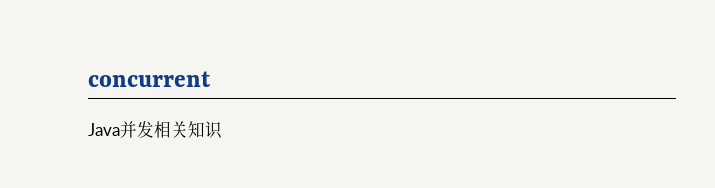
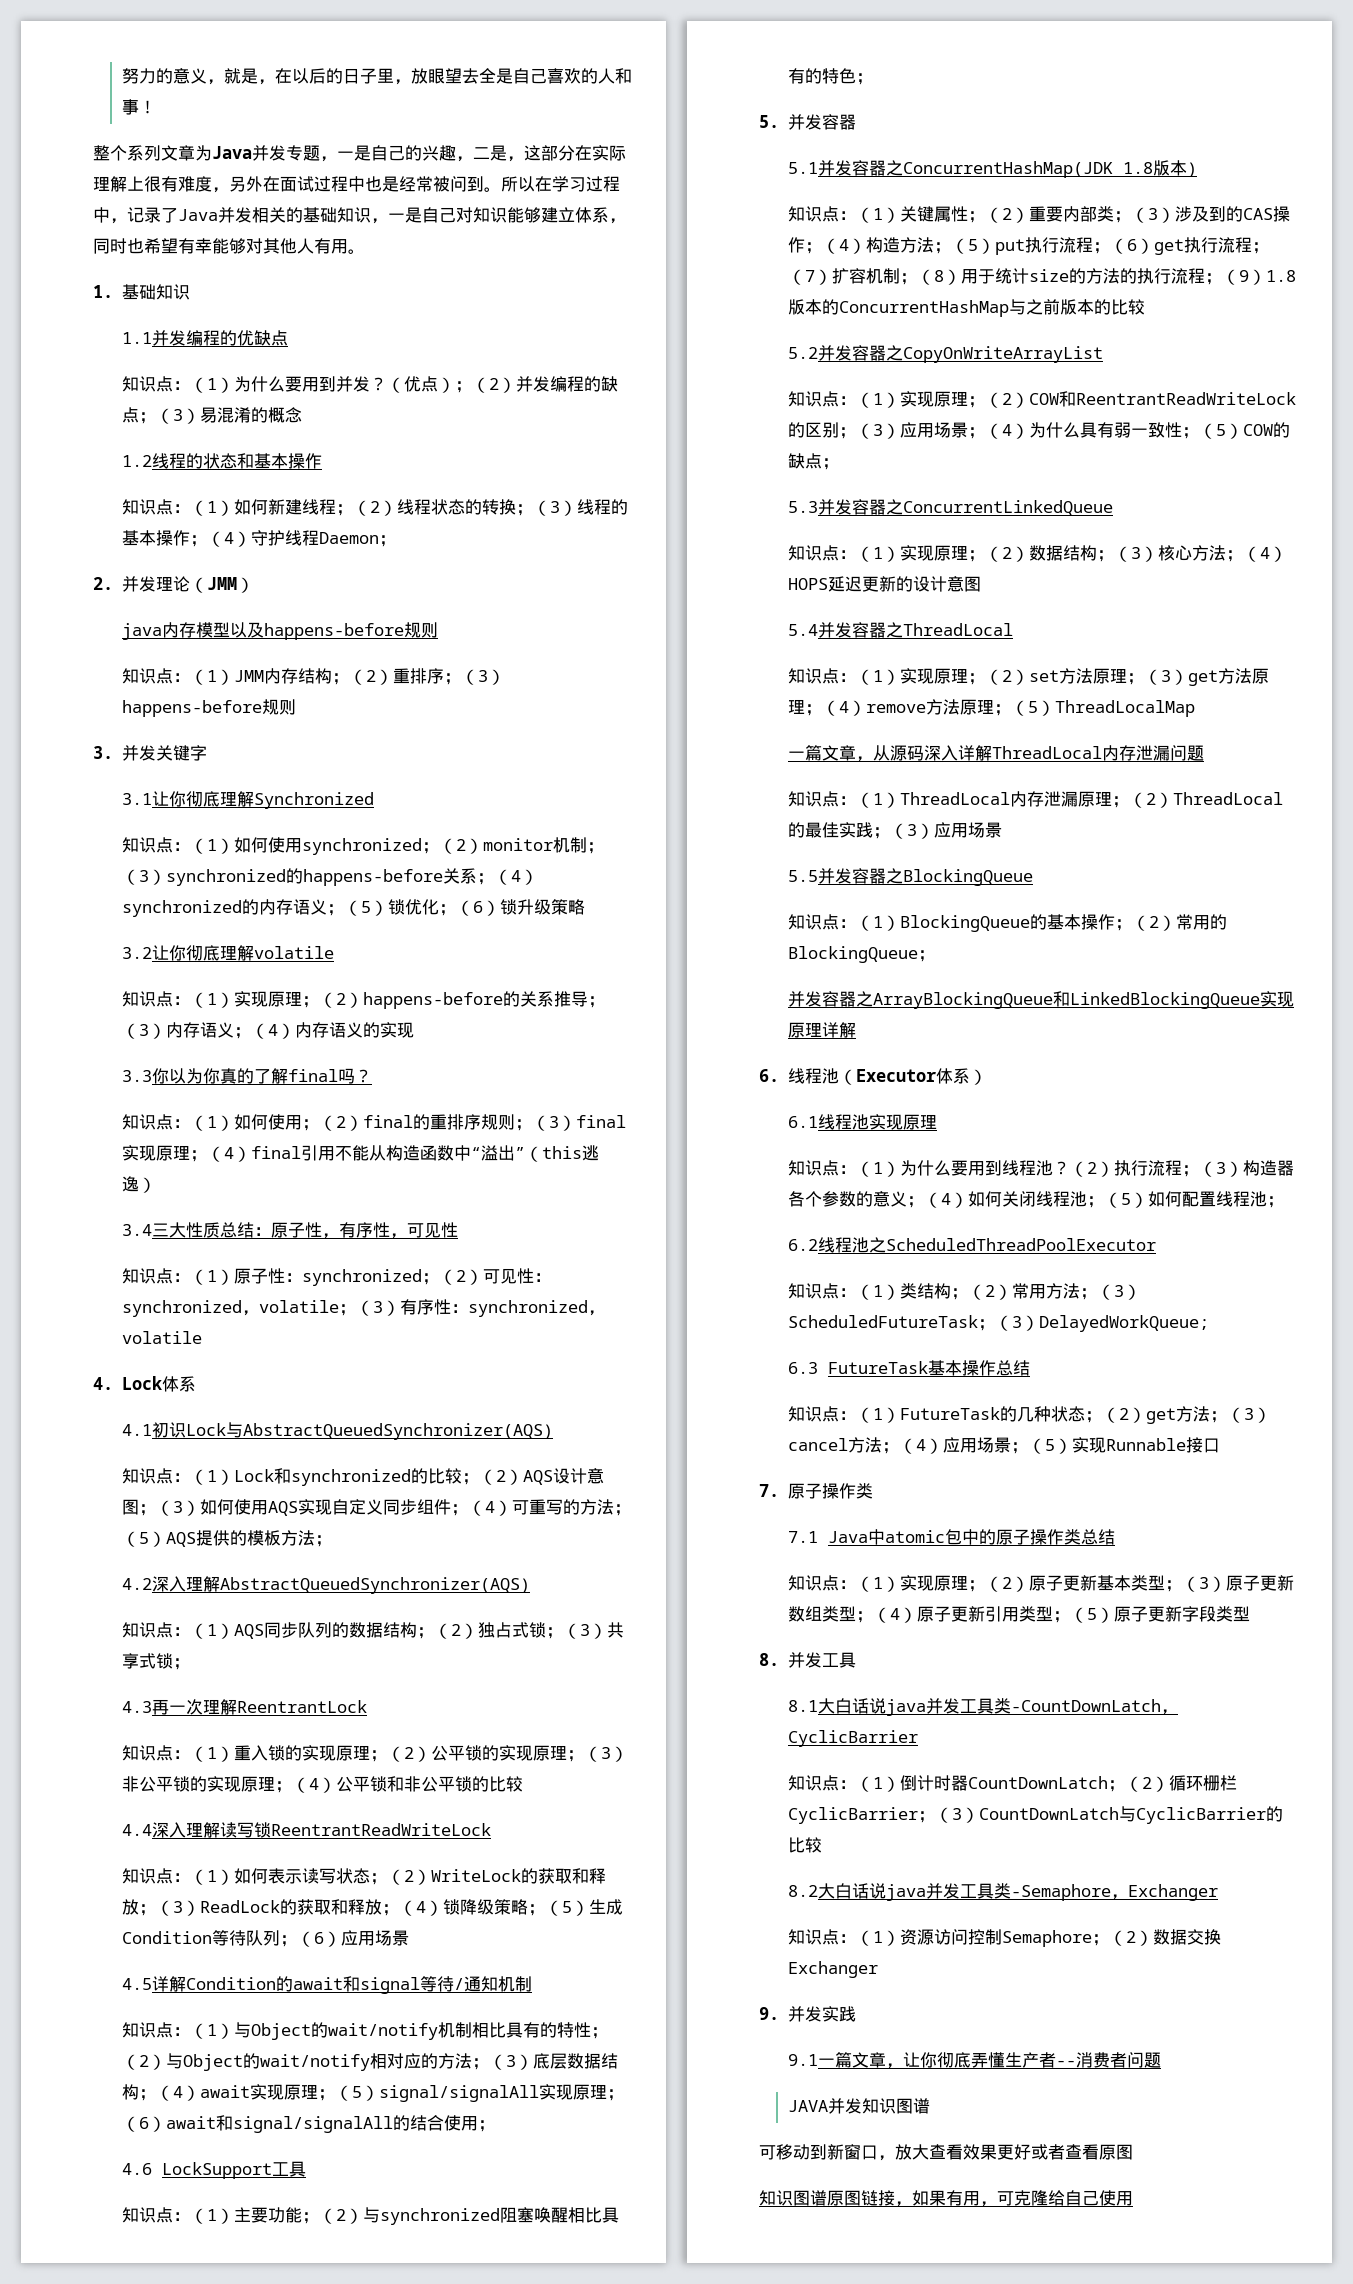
[88,71,211,87] [88,121,222,139] concurrent // Java并发相关知识 -> [121,68,632,85] [121,99,156,115] [93,145,626,162] [93,176,620,193] [93,207,626,224] [93,238,365,254] [93,284,190,300] [121,330,288,346] [121,376,618,393] [121,407,302,424] [121,453,322,469] [121,499,628,516] [121,530,396,547] [93,576,254,593] [121,622,438,640] [121,668,505,685] [121,699,296,717] [93,745,207,761] [121,791,374,809] [121,837,604,855] [121,868,538,886] [121,899,585,917] [121,945,334,961] [121,991,605,1009] [121,1022,414,1039] [121,1068,372,1084] [121,1114,626,1131] [121,1145,599,1162] [121,1176,156,1193] [121,1222,458,1239] [121,1268,551,1286] [121,1299,605,1317] [121,1331,202,1344] [93,1376,196,1392] [121,1422,553,1440] [121,1468,604,1486] [121,1499,631,1516] [121,1530,332,1547] [121,1576,530,1594] [121,1622,624,1639] [121,1653,190,1670] [121,1699,367,1715] [121,1745,628,1762] [121,1776,523,1793] [121,1822,491,1838] [121,1868,606,1885] [121,1899,623,1916] [121,1930,409,1947] [121,1976,532,1994] [121,2022,608,2040] [121,2053,618,2071] [121,2084,624,2102] [121,2115,495,2133] [121,2161,306,2179] [121,2207,619,2225] [787,68,873,85] [759,114,856,130] [787,160,1197,178] [787,206,1290,223] [787,237,1269,255] [787,268,1296,285] [787,299,1145,317] [787,345,1103,363] [787,391,1296,408] [787,422,1290,439] [787,453,839,470] [787,499,1113,516] [787,545,1287,562] [787,576,981,592] [787,622,1013,638] [787,668,1269,686] [787,699,1195,717] [787,745,1204,762] [787,791,1283,808] [787,822,1002,839] [787,868,1033,886] [787,914,1227,932] [787,946,935,963] [787,991,1294,1009] [787,1022,856,1038] [759,1068,987,1085] [787,1114,937,1130] [787,1160,1294,1177] [787,1191,1284,1208] [787,1237,1156,1253] [787,1283,1141,1300] [787,1315,1209,1332] [787,1360,1030,1376] [787,1406,1271,1424] [787,1437,1220,1454] [759,1483,873,1499] [787,1529,1115,1545] [787,1575,1294,1592] [787,1606,1250,1623] [759,1652,856,1668] [787,1698,1178,1716] [787,1730,918,1747] [787,1775,1237,1792] [787,1806,1283,1824] [787,1837,822,1853] [787,1883,1218,1901] [787,1929,1221,1947] [787,1961,878,1978] [759,2006,856,2022] [787,2052,1161,2069] [787,2098,930,2114] [759,2144,1133,2161] [759,2190,1133,2207] 努力的意义，就是，在以后的日子里，放眼望去全是自己喜欢的人和事！ // 整个系列文章为Java并发专题，一是自己的兴趣，二是，这部分在实际理解上很有难度，另外在面试过程中也是经常被问到。所以在学习过程中，记录了Java并发相关的基础知识，一是自己对知识能够建立体系，同时也希望有幸能够对其他人有用。 // 1.基础知识 // 1.1并发编程的优缺点 // 知识点：（1）为什么要用到并发？（优点）；（2）并发编程的缺点；（3）易混淆的概念 // 1.2线程的状态和基本操作 // 知识点：（1）如何新建线程；（2）线程状态的转换；（3）线程的基本操作；（4）守护线程Daemon； // 2.并发理论（JMM） // java内存模型以及happens-before规则 // 知识点：（1）JMM内存结构；（2）重排序；（3）happens-before规则 // 3.并发关键字 // 3.1让你彻底理解Synchronized // 知识点：（1）如何使用synchronized；（2）monitor机制；（3）synchronized的happens-before关系；（4）synchronized的内存语义；（5）锁优化；（6）锁升级策略 // 3.2让你彻底理解volatile // 知识点：（1）实现原理；（2）happens-before的关系推导；（3）内存语义；（4）内存语义的实现 // 3.3你以为你真的了解final吗？ // 知识点：（1）如何使用；（2）final的重排序规则；（3）final实现原理；（4）final引用不能从构造函数中“溢出”（this逃逸） // 3.4三大性质总结：原子性，有序性，可见性 // 知识点：（1）原子性：synchronized；（2）可见性：synchronized，volatile；（3）有序性：synchronized，volatile // 4. Lock体系 // 4.1初识Lock与AbstractQueuedSynchronizer(AQS) // 知识点：（1）Lock和synchronized的比较；（2）AQS设计意图；（3）如何使用AQS实现自定义同步组件；（4）可重写的方法；（5）AQS提供的模板方法； // 4.2深入理解AbstractQueuedSynchronizer(AQS) // 知识点：（1）AQS同步队列的数据结构；（2）独占式锁；（3）共享式锁； // 4.3再一次理解ReentrantLock // 知识点：（1）重入锁的实现原理；（2）公平锁的实现原理；（3）非公平锁的实现原理；（4）公平锁和非公平锁的比较 // 4.4深入理解读写锁ReentrantReadWriteLock // 知识点：（1）如何表示读写状态；（2）WriteLock的获取和释放；（3）ReadLock的获取和释放；（4）锁降级策略；（5）生成Condition等待队列；（6）应用场景 // 4.5详解Condition的await和signal等待/通知机制 // 知识点：（1）与Object的wait/notify机制相比具有的特性；（2）与Object的wait/notify相对应的方法；（3）底层数据结构；（4）await实现原理；（5）signal/signalAll实现原理；（6）await和signal/signalAll的结合使用； // 4.6 LockSupport工具 // 知识点：（1）主要功能；（2）与synchronized阻塞唤醒相比具有的特色； // 5.并发容器 // 5.1并发容器之ConcurrentHashMap(JDK 1.8版本) // 知识点：（1）关键属性；（2）重要内部类；（3）涉及到的CAS操作；（4）构造方法；（5）put执行流程；（6）get执行流程；（7）扩容机制；（8）用于统计size的方法的执行流程；（9）1.8版本的ConcurrentHashMap与之前版本的比较 // 5.2并发容器之CopyOnWriteArrayList // 知识点：（1）实现原理；（2）COW和ReentrantReadWriteLock的区别；（3）应用场景；（4）为什么具有弱一致性；（5）COW的缺点； // 5.3并发容器之ConcurrentLinkedQueue // 知识点：（1）实现原理；（2）数据结构；（3）核心方法；（4）HOPS延迟更新的设计意图 // 5.4并发容器之ThreadLocal // 知识点：（1）实现原理；（2）set方法原理；（3）get方法原理；（4）remove方法原理；（5）ThreadLocalMap // 一篇文章，从源码深入详解ThreadLocal内存泄漏问题 // 知识点：（1）ThreadLocal内存泄漏原理；（2）ThreadLocal的最佳实践；（3）应用场景 // 5.5并发容器之BlockingQueue // 知识点：（1）BlockingQueue的基本操作；（2）常用的BlockingQueue； // 并发容器之ArrayBlockingQueue和LinkedBlockingQueue实现原理详解 // 6.线程池（Executor体系） // 6.1线程池实现原理 // 知识点：（1）为什么要用到线程池？（2）执行流程；（3）构造器各个参数的意义；（4）如何关闭线程池；（5）如何配置线程池； // 6.2线程池之ScheduledThreadPoolExecutor // 知识点：（1）类结构；（2）常用方法；（3）ScheduledFutureTask；（3）DelayedWorkQueue; // 6.3 FutureTask基本操作总结 // 知识点：（1）FutureTask的几种状态；（2）get方法；（3）cancel方法；（4）应用场景；（5）实现Runnable接口 // 7.原子操作类 // 7.1 Java中atomic包中的原子操作类总结 // 知识点：（1）实现原理；（2）原子更新基本类型；（3）原子更新数组类型；（4）原子更新引用类型；（5）原子更新字段类型 // 8.并发工具 // 8.1大白话说java并发工具类-CountDownLatch，CyclicBarrier // 知识点：（1）倒计时器CountDownLatch；（2）循环栅栏CyclicBarrier；（3）CountDownLatch与CyclicBarrier的比较 // 8.2大白话说java并发工具类-Semaphore，Exchanger // 知识点：（1）资源访问控制Semaphore；（2）数据交换Exchanger // 9.并发实践 // 9.1一篇文章，让你彻底弄懂生产者--消费者问题 // JAVA并发知识图谱 // 可移动到新窗口，放大查看效果更好或者查看原图 // 知识图谱原图链接，如果有用，可克隆给自己使用

